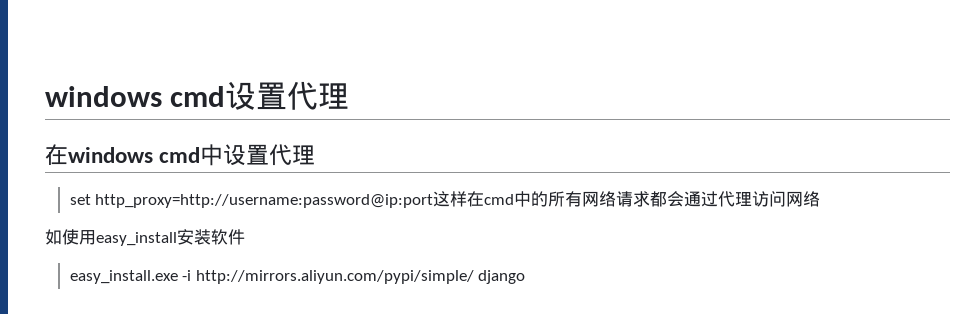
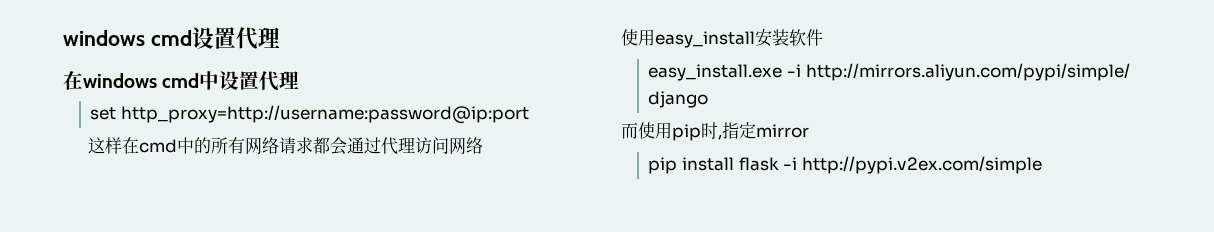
(434, 201) none -> (530, 114) //
[45,229,62,245] 如 -> (484, 145) none
(526, 277) none -> [621,122,809,141] [648,156,1042,174] // 而使用pip时,指定mirror // pip install flask -i http://pypi.v2ex.com/simple

